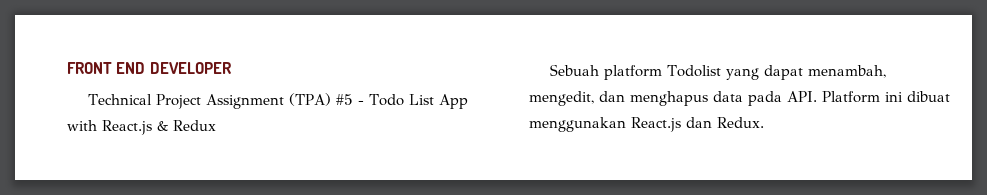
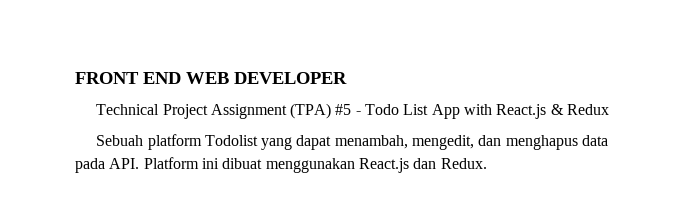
(146, 68) none -> [186,72,229,84] WEB

